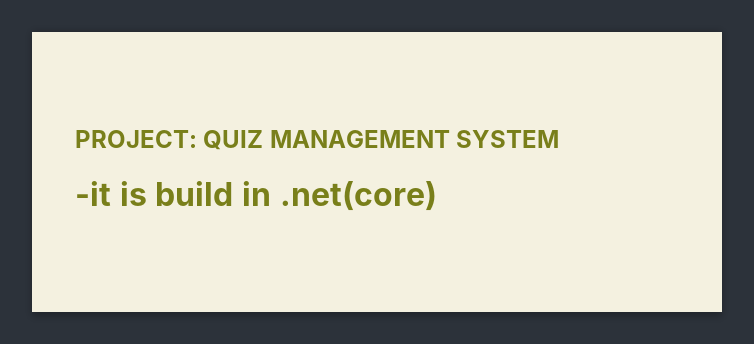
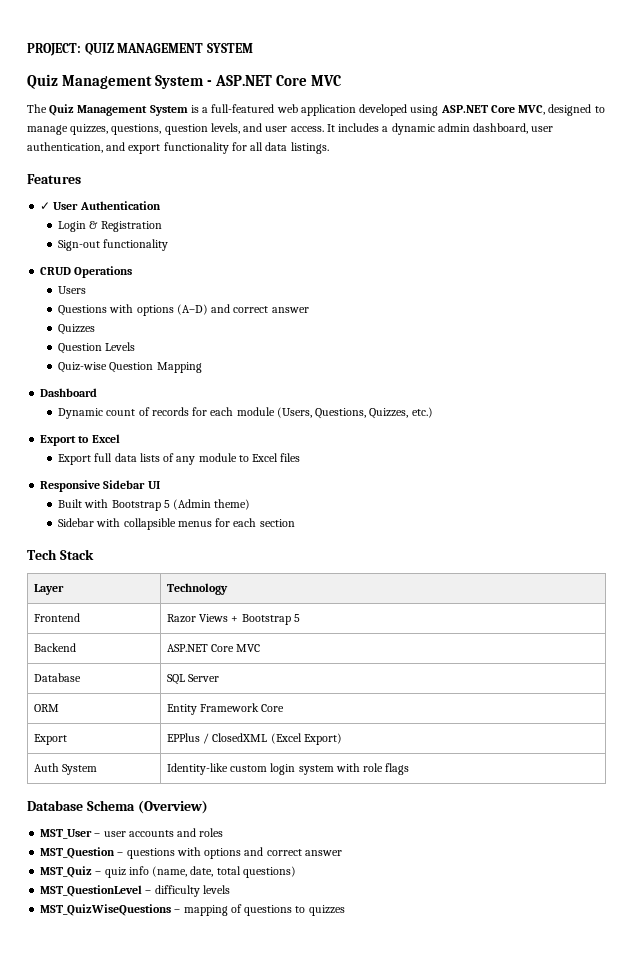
[75,181,437,211] -it is build in .net(core) -> [27,74,342,89] [27,104,605,116] [27,123,554,135] [27,142,329,154] [27,174,81,184] [40,201,161,210] [58,221,162,232] [58,239,169,251] [40,266,133,278] [58,286,87,294] [58,304,309,316] [58,324,96,335] [58,342,136,354] [58,362,202,373] [40,388,98,397] [58,407,433,419] [40,434,120,446] [58,453,301,465] [40,480,160,492] [58,499,251,511] [58,518,295,530] [27,549,94,560] [33,584,64,595] [166,583,228,595] [33,613,80,622] [166,614,300,625] [33,643,76,652] [166,644,261,652] [33,673,81,682] [166,674,220,685] [33,704,59,712] [166,703,285,715] [33,734,67,745] [166,733,342,745] [33,763,98,775] [166,763,410,775] [27,800,208,814] [40,828,224,839] [40,847,342,859] [40,866,296,878] [40,885,230,897] [40,904,345,916] Quiz Management System - ASP.NET Core MVC // The Quiz Management System is a full-featured web application developed using ASP.NET Core MVC, designed to manage quizzes, questions, question levels, and user access. It includes a dynamic admin dashboard, user authentication, and export functionality for all data listings. // Features // ✓ User Authentication // Login & Registration // Sign-out functionality // CRUD Operations // Users // Questions with options (A–D) and correct answer // Quizzes // Question Levels // Quiz-wise Question Mapping // Dashboard // Dynamic count of records for each module (Users, Questions, Quizzes, etc.) // Export to Excel // Export full data lists of any module to Excel files // Responsive Sidebar UI // Built with Bootstrap 5 (Admin theme) // Sidebar with collapsible menus for each section // Tech Stack // Layer | Technology // Frontend | Razor Views + Bootstrap 5 // Backend | ASP.NET Core MVC // Database | SQL Server // ORM | Entity Framework Core // Export | EPPlus / ClosedXML (Excel Export) // Auth System | Identity-like custom login system with role flags // Database Schema (Overview) // MST_User – user accounts and roles // MST_Question – questions with options and correct answer // MST_Quiz – quiz info (name, date, total questions) // MST_QuestionLevel – difficulty levels // MST_QuizWiseQuestions – mapping of questions to quizzes

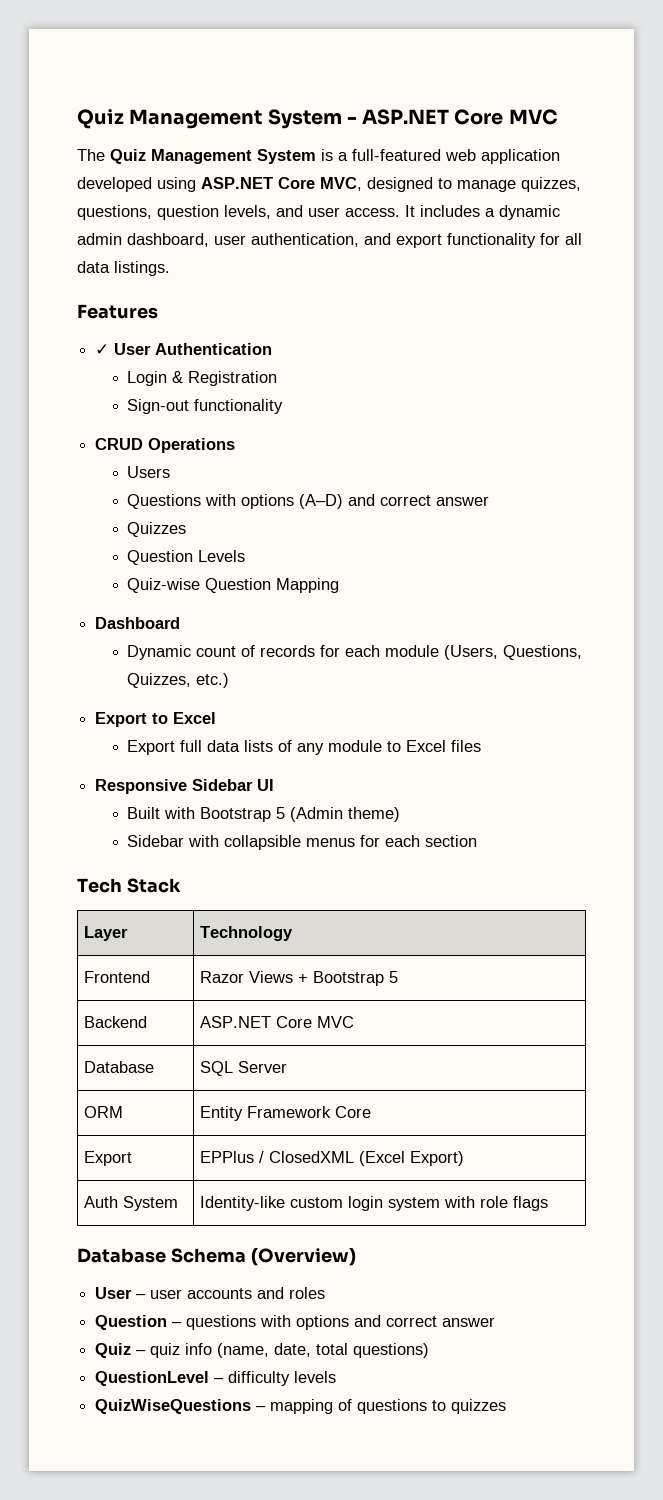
[27,43,253,56] PROJECT: QUIZ MANAGEMENT SYSTEM // -> (77, 119) none
[40,829,93,839] MST_User -> [95,1287,133,1299] User
[40,847,116,859] MST_Question -> [95,1315,168,1330] Question
[40,866,93,878] MST_Quiz -> [95,1343,132,1358] Quiz
[40,885,143,897] MST_QuestionLevel -> [95,1371,210,1386] QuestionLevel
[40,904,172,916] MST_QuizWiseQuestions -> [95,1399,252,1414] QuizWiseQuestions

